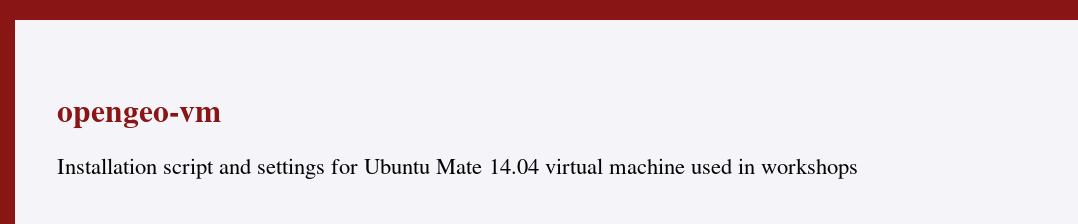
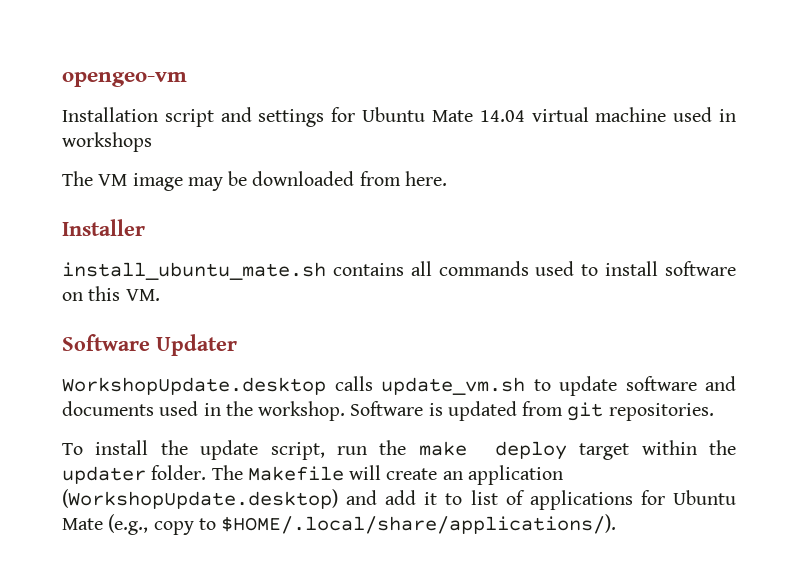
(858, 168) none -> [62,171,447,191] [62,219,145,236] [62,261,736,280] [62,286,160,301] [62,334,237,356] [62,376,736,396] [62,401,714,421] [62,440,737,460] [62,465,563,485] [62,489,736,510] [62,514,617,535] // The VM image may be downloaded from here. // Installer // install_ubuntu_mate.sh contains all commands used to install software on this VM. // Software Updater // WorkshopUpdate.desktop calls update_vm.sh to update software and documents used in the workshop. Software is updated from git repositories. // To install the update script, run the make deploy target within the updater folder. The Makefile will create an application (WorkshopUpdate.desktop) and add it to list of applications for Ubuntu Mate (e.g., copy to $HOME/.local/share/applications/).

